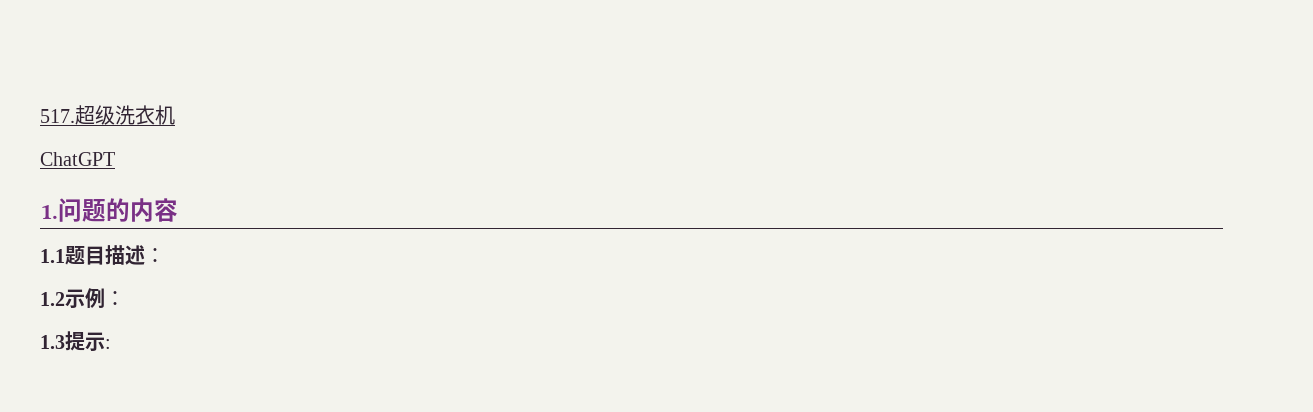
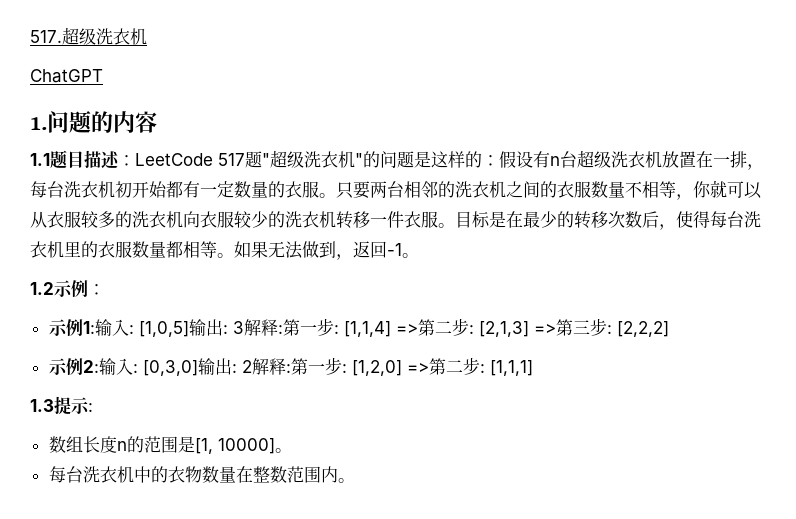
[40,288,125,308] [40,331,111,351] // 1.2示例： // 1.3提示: -> [135,150,764,170] [30,180,762,200] [30,211,761,230] [30,241,419,260] [30,280,105,297] [48,318,669,337] [48,357,533,376] [30,396,93,415] [48,436,292,454] [48,466,355,483] LeetCode 517题"超级洗衣机"的问题是这样的：假设有n台超级洗衣机放置在一排，每台洗衣机初开始都有一定数量的衣服。只要两台相邻的洗衣机之间的衣服数量不相等，你就可以从衣服较多的洗衣机向衣服较少的洗衣机转移一件衣服。目标是在最少的转移次数后，使得每台洗衣机里的衣服数量都相等。如果无法做到，返回-1。 // 1.2示例： // 示例1:输入: [1,0,5]输出: 3解释:第一步: [1,1,4] =>第二步: [2,1,3] =>第三步: [2,2,2] // 示例2:输入: [0,3,0]输出: 2解释:第一步: [1,2,0] =>第二步: [1,1,1] // 1.3提示: // 数组长度n的范围是[1, 10000]。 // 每台洗衣机中的衣物数量在整数范围内。

